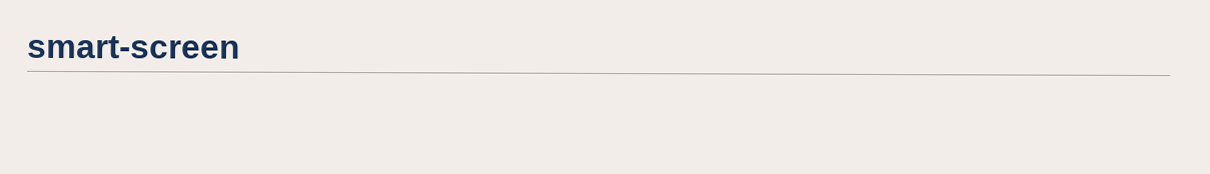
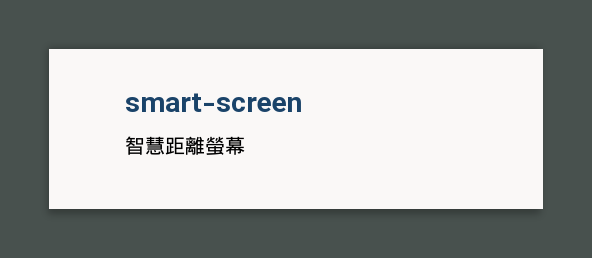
(240, 47) none -> [125,136,245,155] // 智慧距離螢幕

